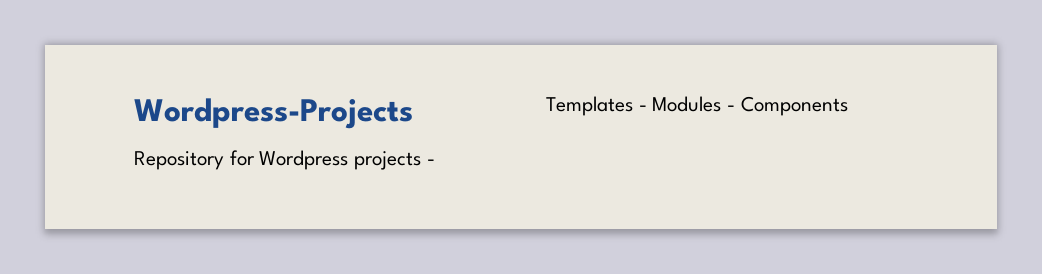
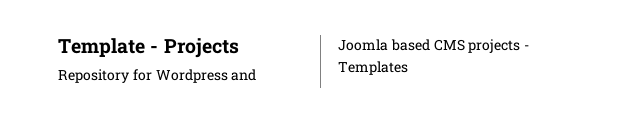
[134,98,413,129] Wordpress-Projects -> [58,38,239,58] Template - Projects
[354,151,435,170] [546,96,848,116] projects - Templates - Modules - Components -> [231,69,257,81] [338,39,530,53] [338,61,408,75] and Joomla based CMS projects - Templates

